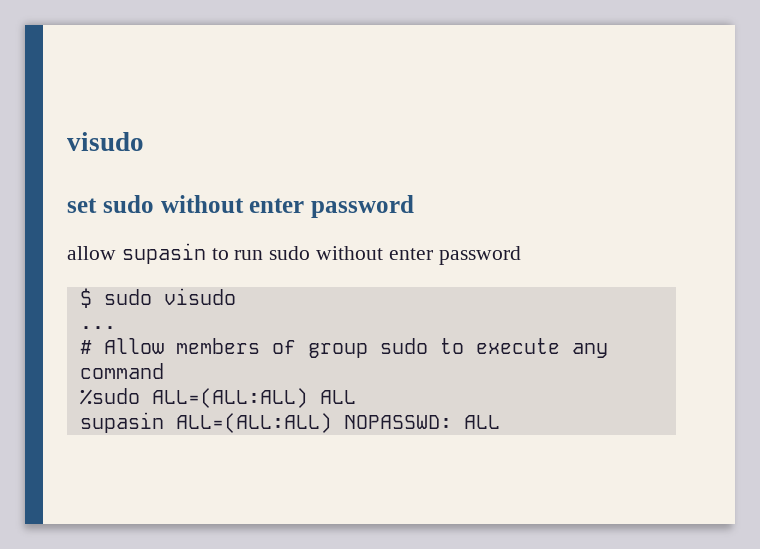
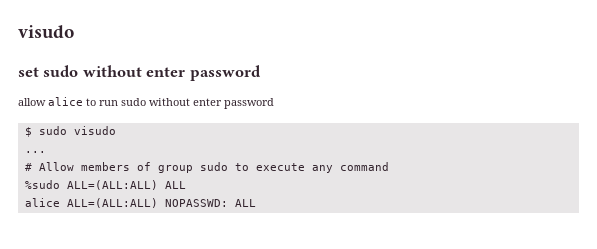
[121,243,206,264] supasin -> [48,97,83,106] alice
[79,412,164,433] supasin -> [24,198,60,207] alice

